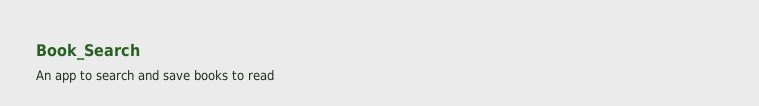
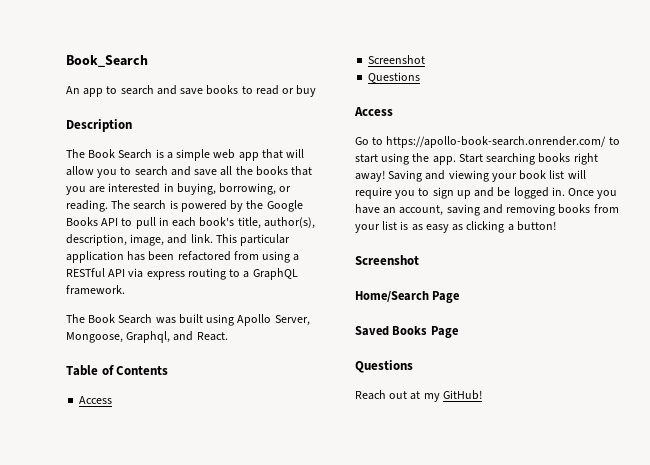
(274, 75) none -> [282,85,317,97] [66,119,132,132] [66,149,305,161] [66,166,313,178] [66,183,292,195] [66,200,303,212] [66,217,315,229] [66,234,291,246] [66,251,300,263] [66,268,298,280] [66,285,125,295] [66,314,310,326] [66,331,228,343] [66,365,169,376] [79,396,113,404] [368,55,426,64] [368,72,421,83] [354,107,393,116] [355,136,620,148] [355,153,598,165] [355,170,586,182] [355,187,618,199] [355,204,619,216] [355,221,556,233] [355,255,419,265] [355,291,460,303] [355,326,458,338] [355,360,413,373] [355,390,482,402] or buy // Description // The Book Search is a simple web app that will allow you to search and save all the books that you are interested in buying, borrowing, or reading. The search is powered by the Google Books API to pull in each book's title, author(s), description, image, and link. This particular application has been refactored from using a RESTful API via express routing to a GraphQL framework. // The Book Search was built using Apollo Server, Mongoose, Graphql, and React. // Table of Contents // Access // Screenshot // Questions // Access // Go to https://apollo-book-search.onrender.com/ to start using the app. Start searching books right away! Saving and viewing your book list will require you to sign up and be logged in. Once you have an account, saving and removing books from your list is as easy as clicking a button! // Screenshot // Home/Search Page // Saved Books Page // Questions // Reach out at my GitHub!

